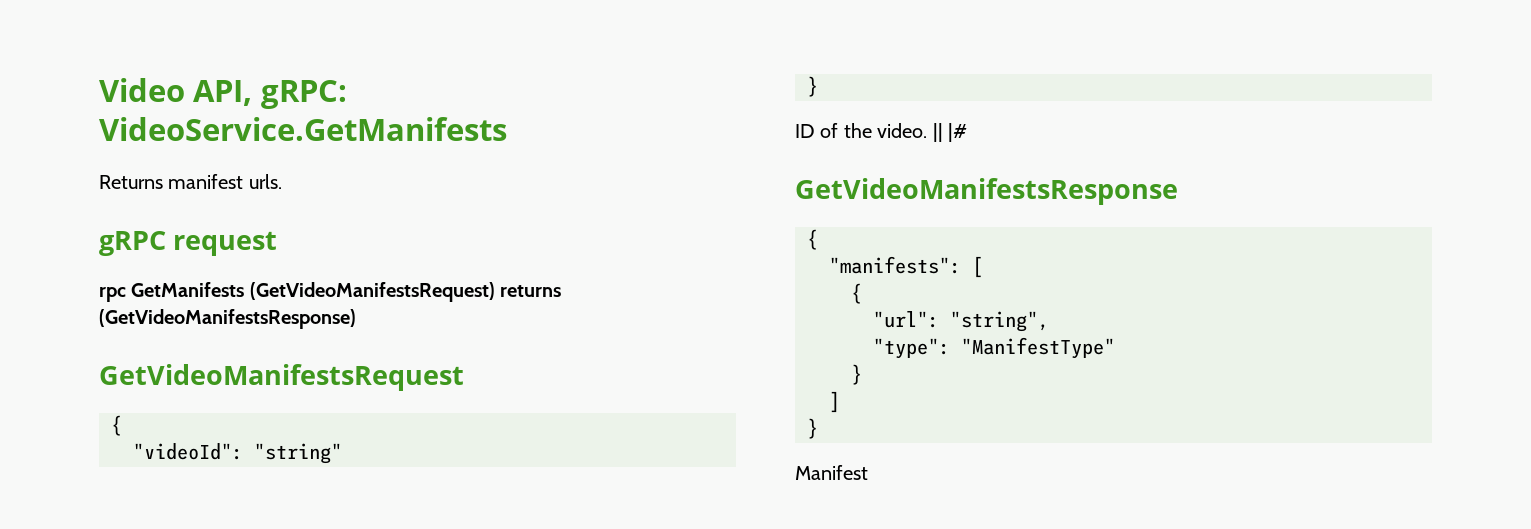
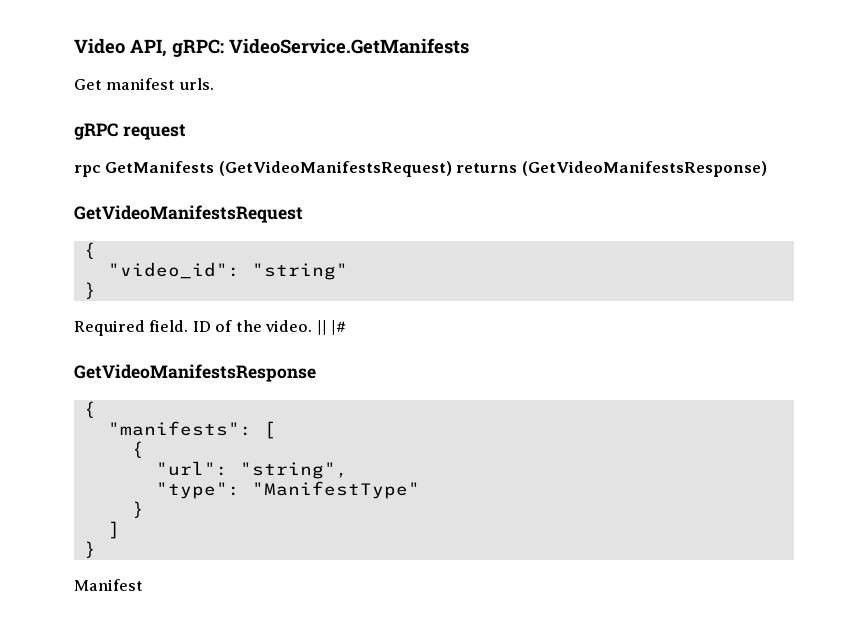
[99,175,163,189] Returns -> [74,79,102,90] Get
[133,443,243,460] "videoId": -> [107,262,240,279] "video_id":
(818, 86) none -> [74,320,189,336] Required field.

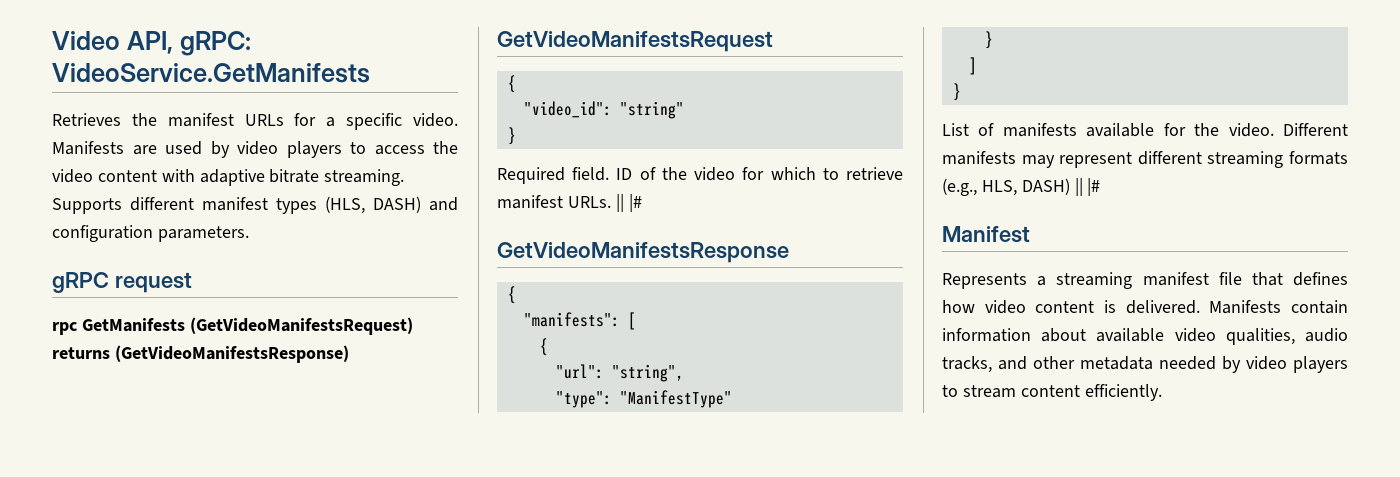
[74,78,214,90] Get manifest urls. -> [52,113,459,130] [52,141,458,158] [52,169,405,186] [52,196,458,214] [52,225,249,242] Retrieves the manifest URLs for a specific video. Manifests are used by video players to access the video content with adaptive bitrate streaming. Supports different manifest types (HLS, DASH) and configuration parameters.
[265,320,313,332] video. -> [694,167,903,181] [497,195,611,209] video for which to retrieve manifest URLs.
[74,579,143,591] Manifest -> [942,123,1348,137] [942,151,1348,168] [942,178,1101,197] [942,226,1030,243] [942,272,1348,289] [942,300,1348,314] [942,328,1348,345] [942,356,1348,373] [942,384,1162,401] List of manifests available for the video. Different manifests may represent different streaming formats (e.g., HLS, DASH) || |# // Manifest // Represents a streaming manifest file that defines how video content is delivered. Manifests contain information about available video qualities, audio tracks, and other metadata needed by video players to stream content efficiently.

